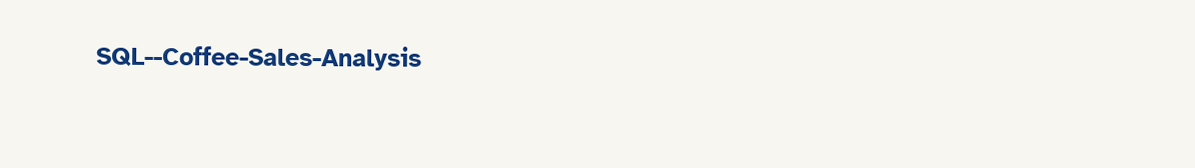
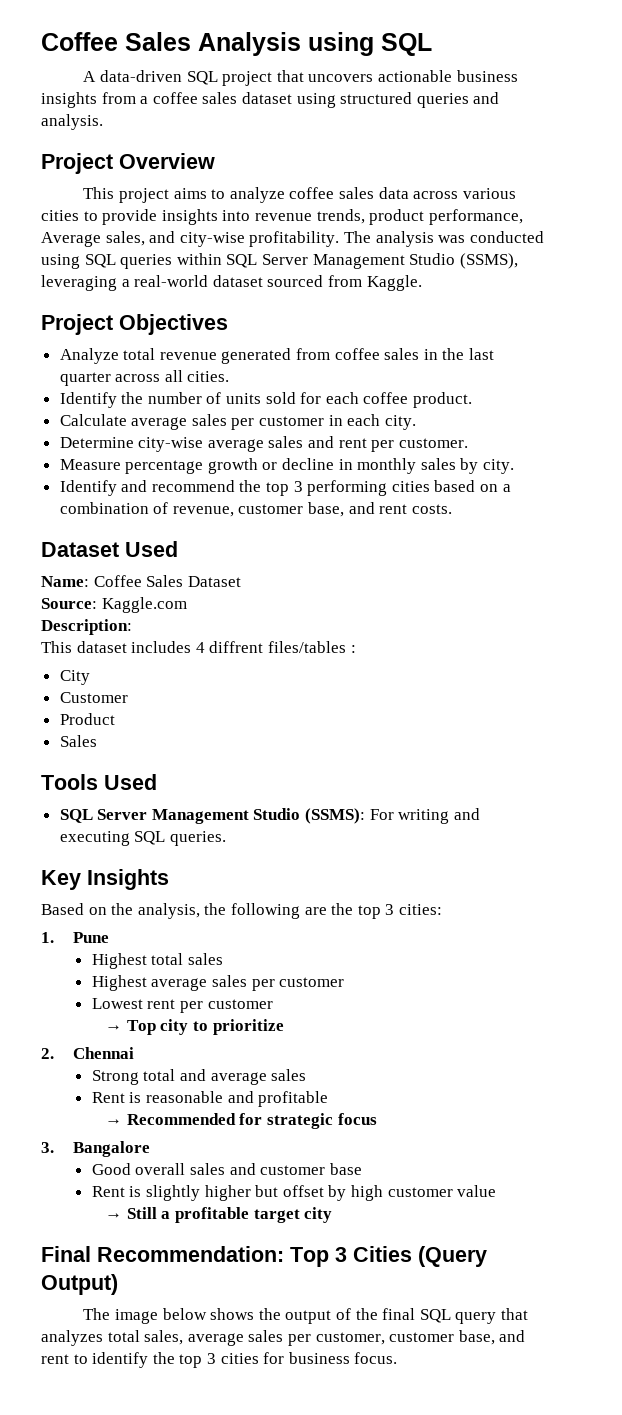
[96,44,422,71] SQL--Coffee-Sales-Analysis -> [41,32,432,56] [83,70,518,86] [41,92,500,108] [41,114,103,130] [41,153,215,174] [83,187,516,203] [41,209,523,225] [41,231,544,247] [41,253,518,269] [41,275,422,291] [41,314,228,335] [59,348,495,364] [59,370,230,386] [59,392,473,408] [59,414,416,430] [59,436,468,452] [59,458,515,474] [59,480,511,496] [59,502,452,517] [41,541,178,557] [41,575,241,587] [41,597,187,613] [41,619,132,635] [41,641,356,653] [59,670,90,685] [59,692,128,703] [59,713,115,725] [59,735,97,747] [41,774,157,790] [59,808,480,824] [59,831,226,846] [41,869,169,890] [41,903,442,919] [41,932,110,943] [91,953,223,969] [91,975,345,991] [91,998,273,1013] [105,1019,284,1035] [41,1047,135,1059] [91,1069,307,1085] [91,1091,329,1107] [105,1113,377,1129] [41,1141,151,1157] [91,1163,362,1175] [91,1185,497,1201] [105,1207,333,1223] [41,1246,487,1267] [41,1274,118,1295] [83,1308,528,1324] [41,1330,526,1346] [41,1352,398,1368] Coffee Sales Analysis using SQL // A data-driven SQL project that uncovers actionable business insights from a coffee sales dataset using structured queries and analysis. // Project Overview // This project aims to analyze coffee sales data across various cities to provide insights into revenue trends, product performance, Average sales, and city-wise profitability. The analysis was conducted using SQL queries within SQL Server Management Studio (SSMS), leveraging a real-world dataset sourced from Kaggle. // Project Objectives // Analyze total revenue generated from coffee sales in the last quarter across all cities. // Identify the number of units sold for each coffee product. // Calculate average sales per customer in each city. // Determine city-wise average sales and rent per customer. // Measure percentage growth or decline in monthly sales by city. // Identify and recommend the top 3 performing cities based on a combination of revenue, customer base, and rent costs. // Dataset Used // Name: Coffee Sales Dataset // Source: Kaggle.com // Description: // This dataset includes 4 diffrent files/tables : // City // Customer // Product // Sales // Tools Used // SQL Server Management Studio (SSMS): For writing and executing SQL queries. // Key Insights // Based on the analysis, the following are the top 3 cities: // 1. Pune // Highest total sales // Highest average sales per customer // Lowest rent per customer // → Top city to prioritize // 2. Chennai // Strong total and average sales // Rent is reasonable and profitable // → Recommended for strategic focus // 3. Bangalore // Good overall sales and customer base // Rent is slightly higher but offset by high customer value // → Still a profitable target city // Final Recommendation: Top 3 Cities (Query Output) // The image below shows the output of the final SQL query that analyzes total sales, average sales per customer, customer base, and rent to identify the top 3 cities for business focus.

